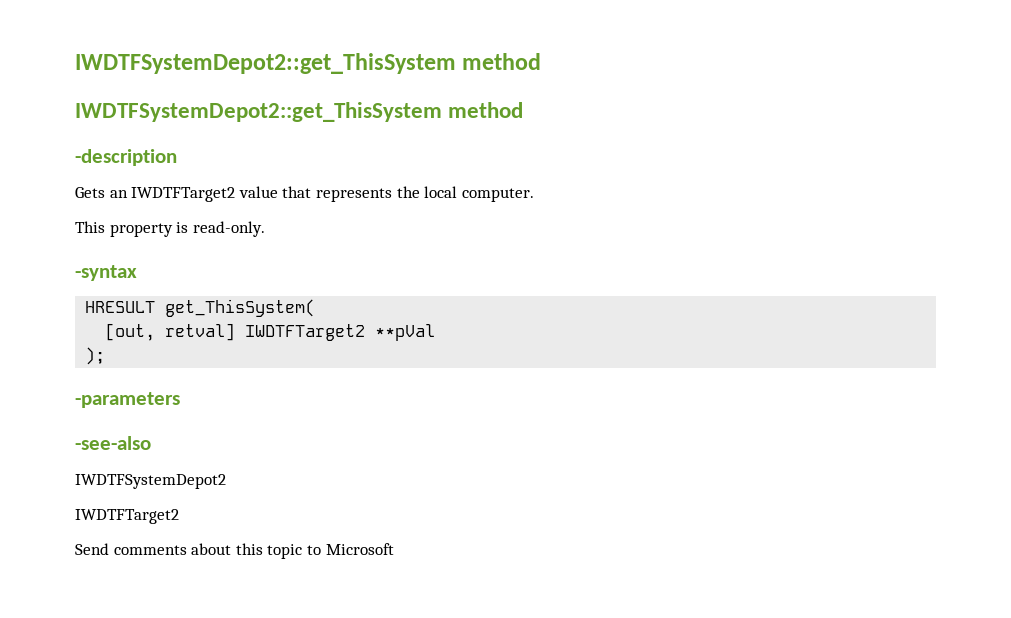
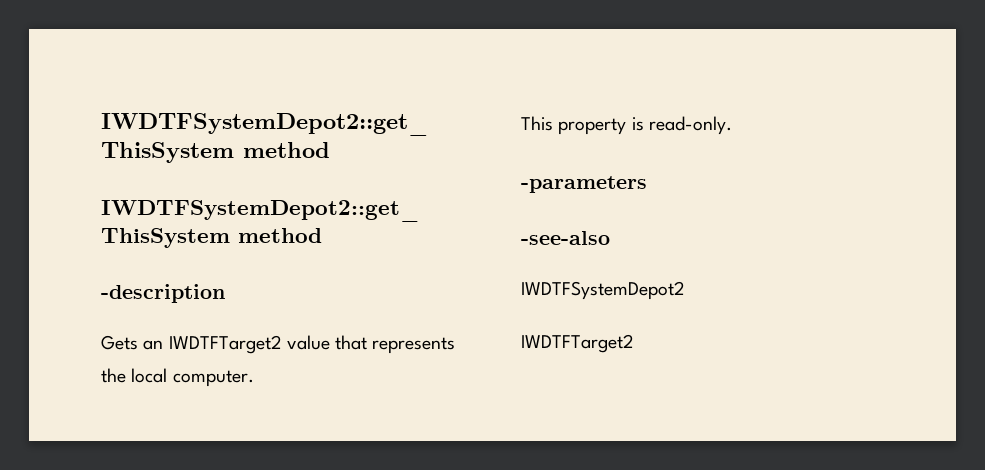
[75,265,137,281] [85,299,316,317] [105,323,436,341] [85,347,106,365] [75,392,180,408] [75,436,151,450] [75,474,226,489] [75,509,179,524] [75,543,394,559] -syntax // HRESULT get_ThisSystem( // [out, retval] IWDTFTarget2 **pVal // ); // -parameters // -see-also // IWDTFSystemDepot2 // IWDTFTarget2 // Send comments about this topic to Microsoft -> [521,176,647,193] [521,231,610,245] [521,281,685,300] [521,334,634,353] -parameters // -see-also // IWDTFSystemDepot2 // IWDTFTarget2

